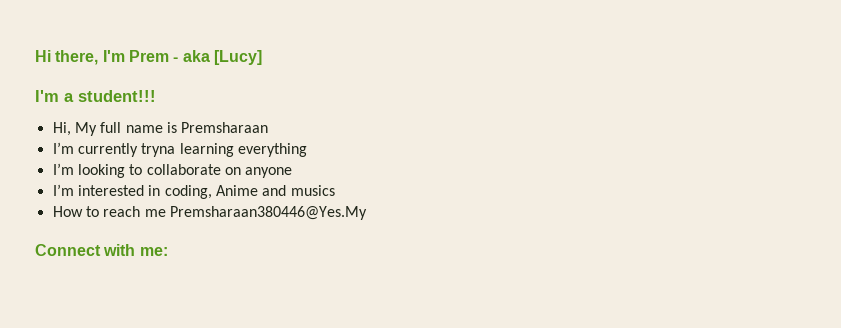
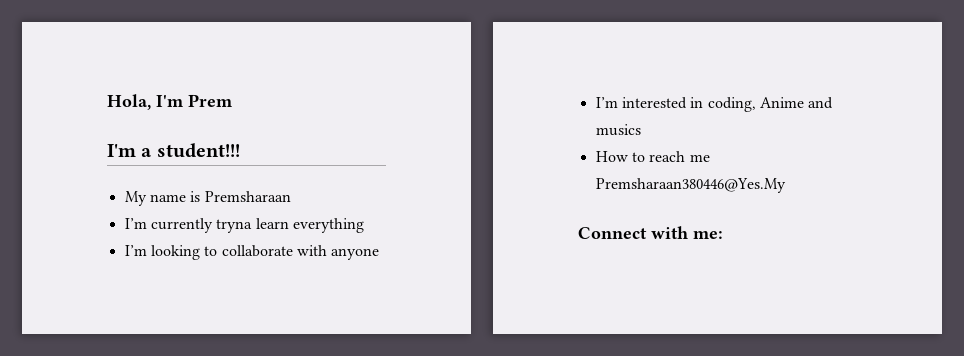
[35,50,99,65] Hi there, -> [107,94,151,110] Hola,
[173,50,262,65] - aka [Lucy] -> (233, 100) none
[52,122,122,136] Hi, My full -> [124,191,147,206] My
[179,143,234,157] learning -> [255,218,289,229] learn
[224,167,241,175] on -> [296,245,327,256] with

